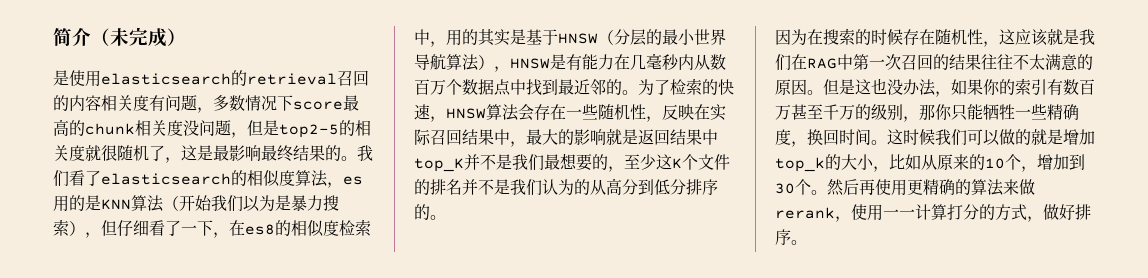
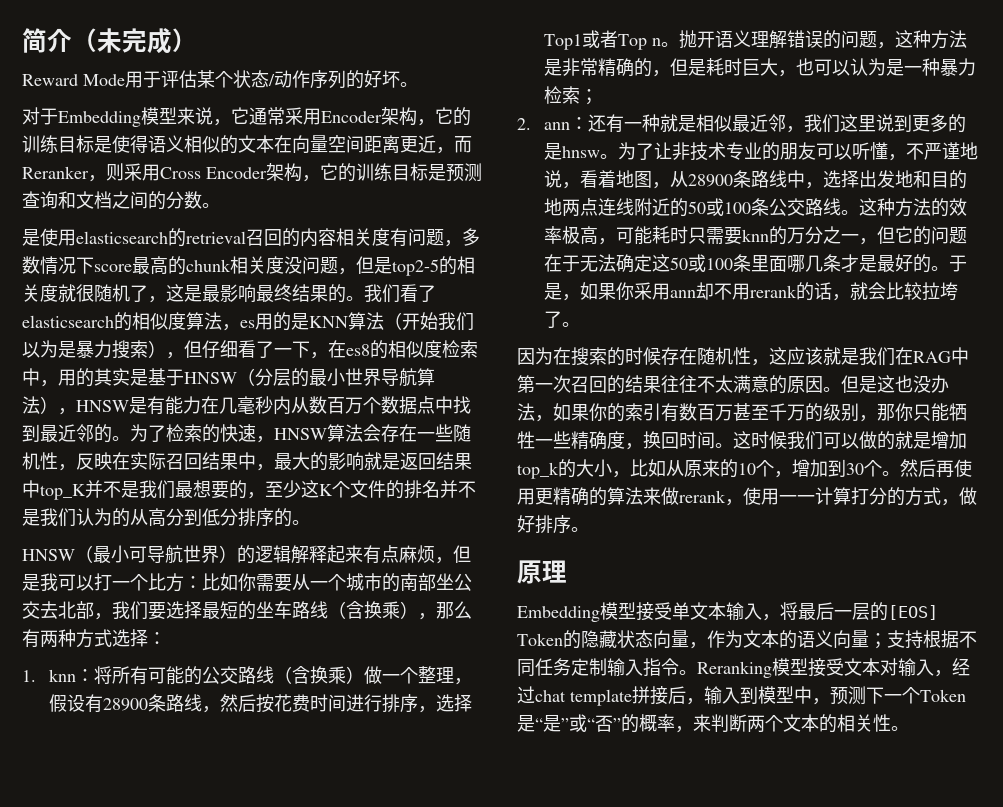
(186, 37) none -> [22,70,418,89] [22,107,471,127] [22,135,472,154] [22,163,482,182] [22,191,220,210] // Reward Mode用于评估某个状态/动作序列的好坏。 // 对于Embedding模型来说，它通常采用Encoder架构，它的训练目标是使得语义相似的文本在向量空间距离更近，而Reranker，则采用Cross Encoder架构，它的训练目标是预测查询和文档之间的分数。
(446, 217) none -> [22,545,471,564] [22,573,472,592] [22,601,472,620] [22,629,166,648] [22,666,472,685] [48,694,472,713] [543,30,967,50] [543,58,976,77] [543,86,598,105] [517,114,966,133] [543,142,978,161] [543,170,967,189] [543,198,967,217] [543,226,967,245] [543,254,967,273] [543,282,958,301] [543,311,580,328] // HNSW（最小可导航世界）的逻辑解释起来有点麻烦，但是我可以打一个比方：比如你需要从一个城市的南部坐公交去北部，我们要选择最短的坐车路线（含换乘），那么有两种方式选择： // 1. knn：将所有可能的公交路线（含换乘）做一个整理，假设有28900条路线，然后按花费时间进行排序，选择Top1或者Top n。抛开语义理解错误的问题，这种方法是非常精确的，但是耗时巨大，也可以认为是一种暴力检索； // 2. ann：还有一种就是相似最近邻，我们这里说到更多的是hnsw。为了让非技术专业的朋友可以听懂，不严谨地说，看着地图，从28900条路线中，选择出发地和目的地两点连线附近的50或100条公交路线。这种方法的效率极高，可能耗时只需要knn的万分之一，但它的问题在于无法确定这50或100条里面哪几条才是最好的。于是，如果你采用ann却不用rerank的话，就会比较拉垮了。
(807, 242) none -> [517,560,567,584] [517,602,938,622] [517,630,977,649] [517,658,970,678] [517,686,966,706] [517,714,909,733] // 原理 // Embedding模型接受单文本输入，将最后一层的[EOS] Token的隐藏状态向量，作为文本的语义向量；支持根据不同任务定制输入指令。Reranking模型接受文本对输入，经过chat template拼接后，输入到模型中，预测下一个Token是“是”或“否”的概率，来判断两个文本的相关性。

